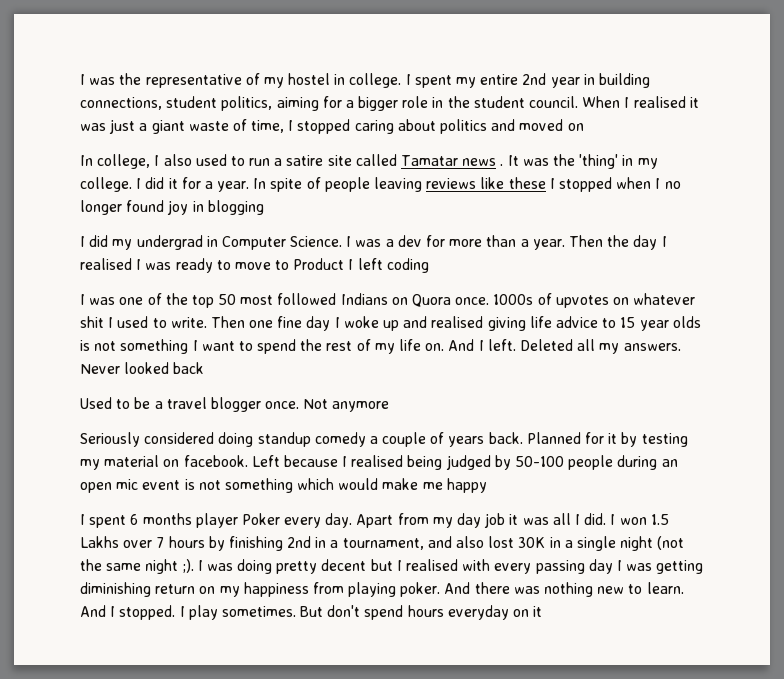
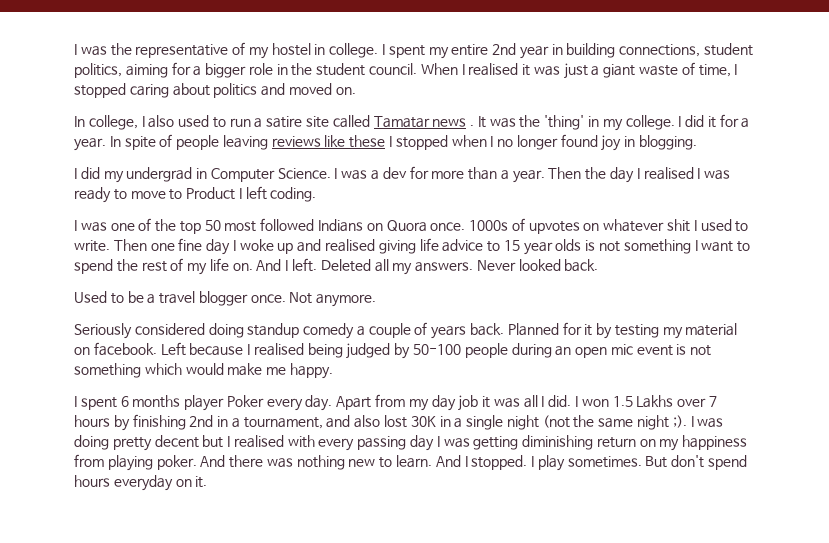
[567,123,584,131] on -> [335,87,356,95] on.
[207,200,264,215] blogging -> [639,135,698,150] blogging.
[386,258,429,273] coding -> [270,187,317,202] coding.
[173,362,205,374] back -> [564,259,599,272] back.
[332,401,390,412] anymore -> [316,294,377,307] anymore.
[446,478,487,493] happy -> [289,363,333,379] happy.
[533,606,543,617] it -> [195,476,208,488] it.

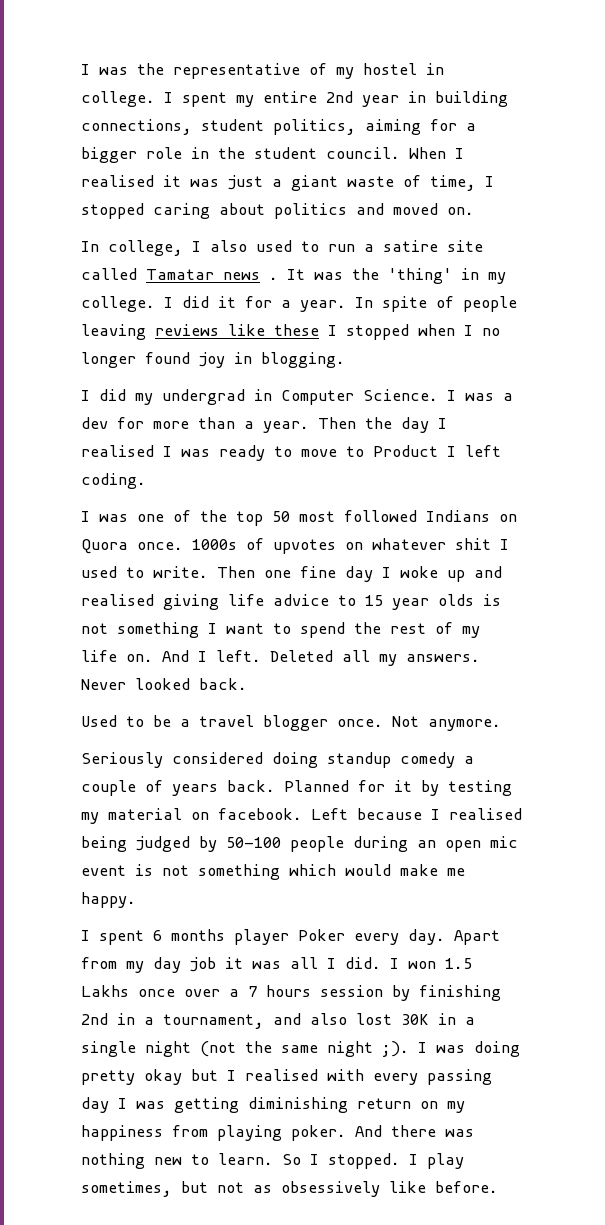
[677,398,707,407] over -> [138,989,239,997] once over a
(110, 421) none -> [320,985,383,997] session
[154,435,199,448] decent -> [144,1069,182,1085] okay
[435,455,461,467] And -> [282,1154,301,1165] So
[567,455,748,470] [74,475,208,491] sometimes. But don't spend hours everyday on it. -> [81,1181,498,1197] sometimes, but not as obsessively like before.

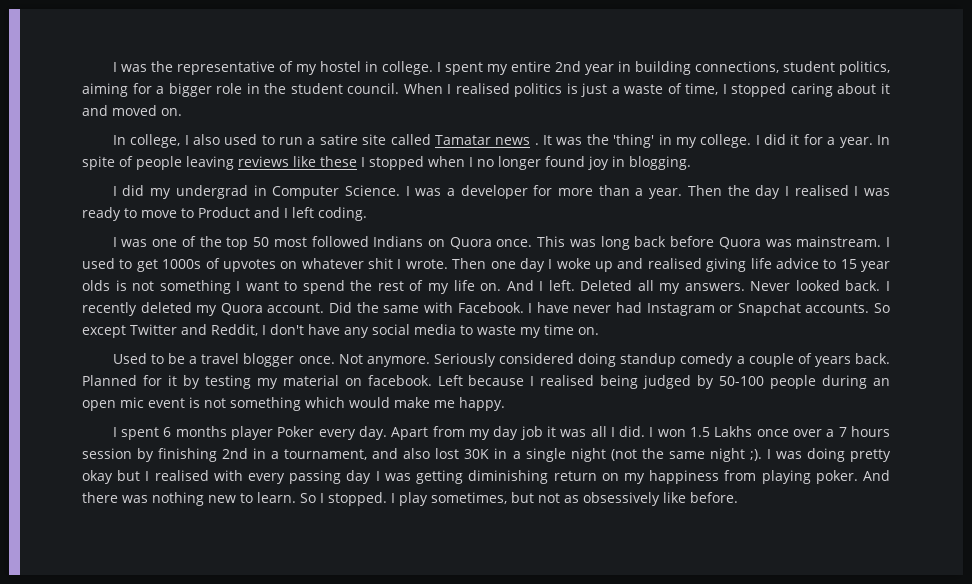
[163,175,219,187] it was -> [514,83,578,97] politics is
[291,175,338,191] giant -> (620, 90) none
[274,203,347,219] politics -> [881,83,890,94] it
[81,417,108,429] dev -> [460,185,528,199] developer
(438, 451) none -> [254,207,280,218] and
(183, 546) none -> [537,236,891,250] [82,258,158,272] This was long back before Quora was mainstream. I used to get
[81,566,208,578] used to write. -> [405,259,448,269] wrote.
[300,566,336,578] fine -> (516, 265) none
(247, 684) none -> [885,281,890,291] [82,302,890,316] [82,324,599,338] I recently deleted my Quora account. Did the same with Facebook. I have never had Instagram or Snapchat accounts. So except Twitter and Reddit, I don't have any social media to waste my time on.
(501, 725) // -> (430, 361) none

